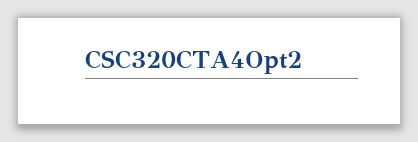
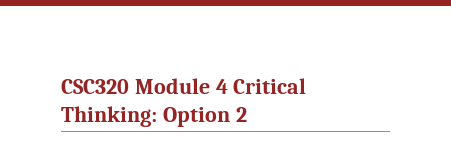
[85,50,302,74] CSC320CTA4Opt2 -> [61,78,307,94] [61,106,247,127] CSC320 Module 4 Critical Thinking: Option 2

